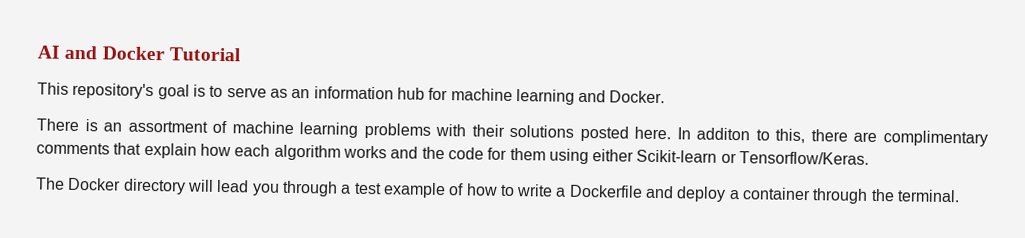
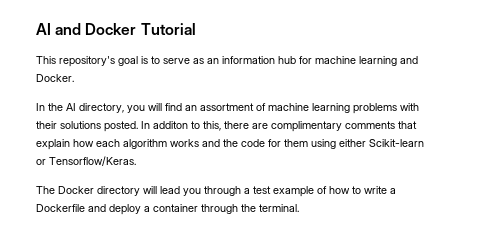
[36,118,98,132] There is -> [36,103,182,113] In the AI directory, you will find
[579,125,672,142] posted here. -> [104,121,138,132] posted.

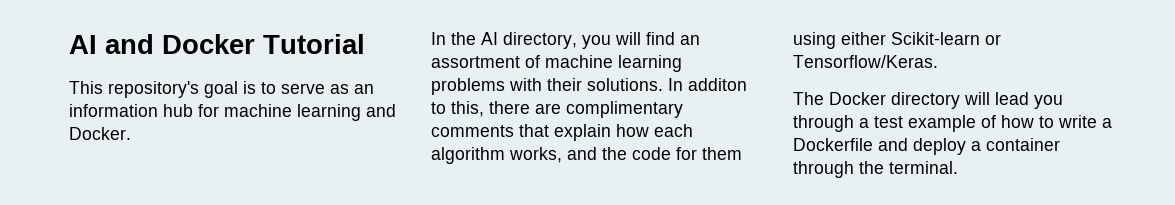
[60,121,138,132] solutions posted. -> [587,78,663,91] solutions.
[170,139,199,147] works -> [509,147,562,163] works,

